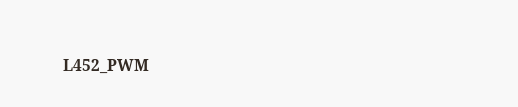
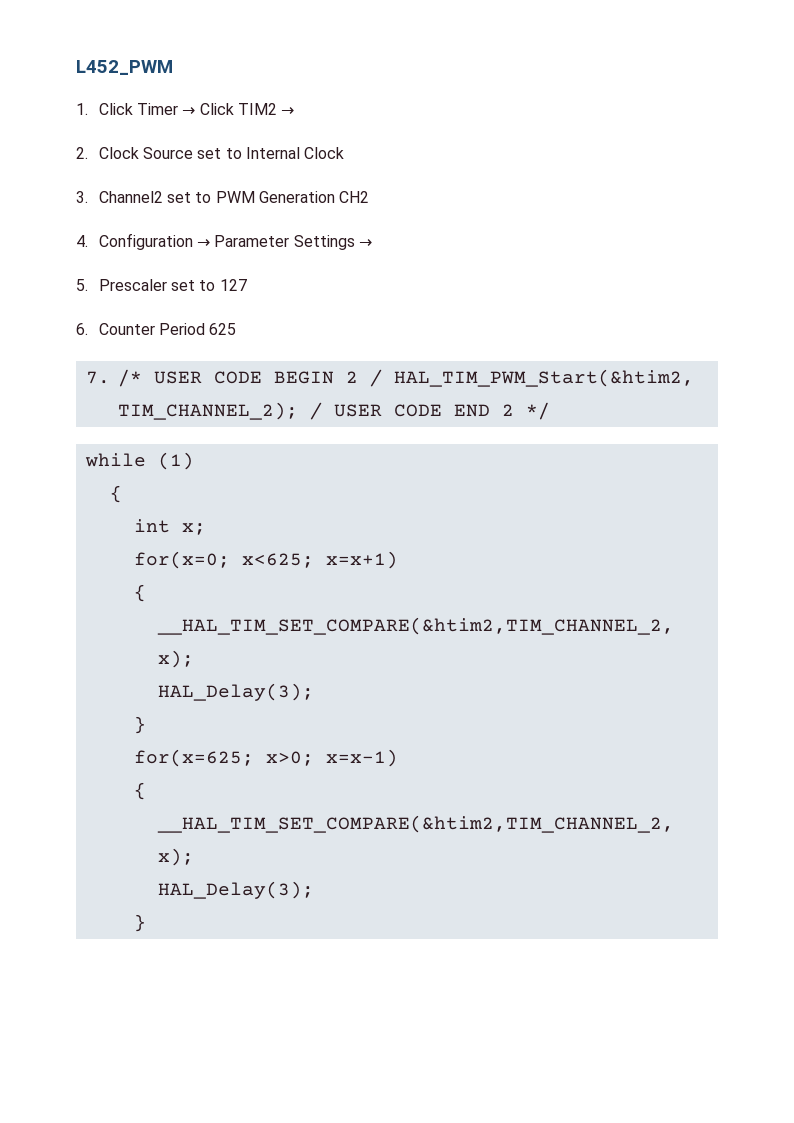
(149, 66) none -> [76,103,295,115] [76,147,345,159] [76,191,370,203] [76,233,373,250] [76,279,247,291] [76,323,237,335] [85,369,694,387] [117,402,550,420] [84,452,194,470] [109,485,122,503] [133,519,206,535] [133,551,398,569] [133,584,146,602] [156,617,674,635] [157,650,194,668] [157,683,314,701] [133,716,146,734] [133,749,398,767] [133,782,146,800] [156,815,674,833] [157,848,194,866] [157,881,314,899] [133,914,146,932] // 1. Click Timer → Click TIM2 → // 2. Clock Source set to Internal Clock // 3. Channel2 set to PWM Generation CH2 // 4. Configuration → Parameter Settings → // 5. Prescaler set to 127 // 6. Counter Period 625 // 7. /* USER CODE BEGIN 2 / HAL_TIM_PWM_Start(&htim2, TIM_CHANNEL_2); / USER CODE END 2 */ // while (1) // { // int x; // for(x=0; x<625; x=x+1) // { // __HAL_TIM_SET_COMPARE(&htim2,TIM_CHANNEL_2, x); // HAL_Delay(3); // } // for(x=625; x>0; x=x-1) // { // __HAL_TIM_SET_COMPARE(&htim2,TIM_CHANNEL_2, x); // HAL_Delay(3); // }

